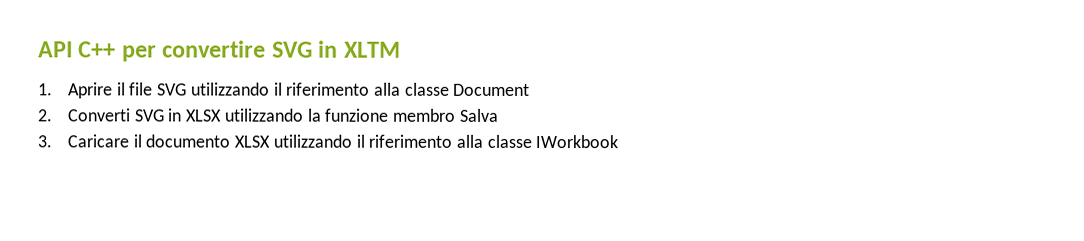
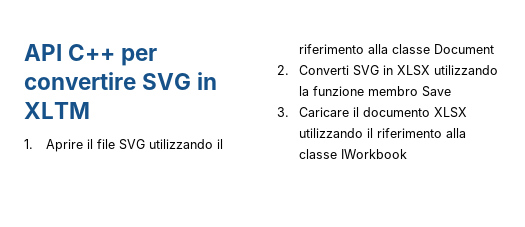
[458,108,499,122] Salva -> [422,86,452,97] Save

